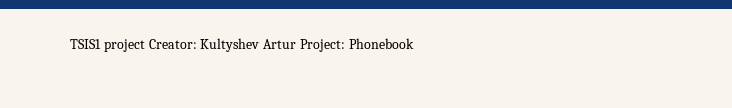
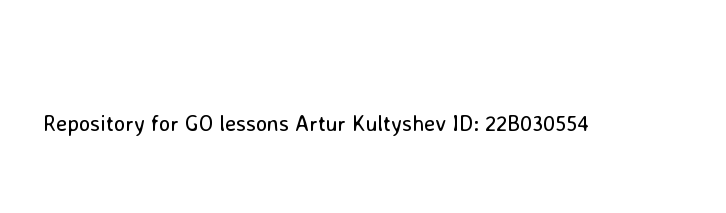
[70,38,414,52] TSIS1 project Creator: Kultyshev Artur Project: Phonebook -> [43,115,589,136] Repository for GO lessons Artur Kultyshev ID: 22B030554

